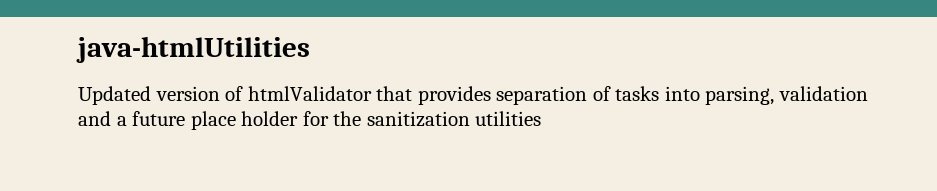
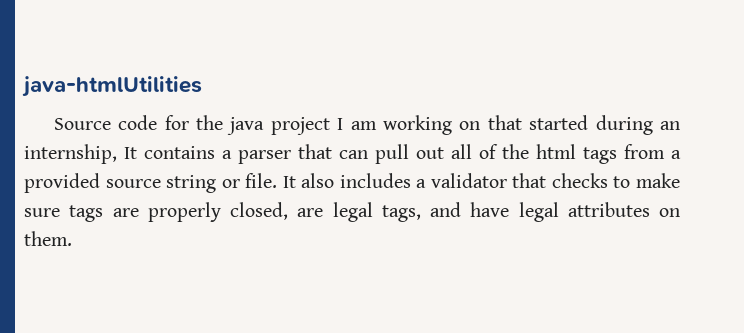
[78,86,868,105] [78,111,542,130] Updated version of htmlValidator that provides separation of tasks into parsing, validation and a future place holder for the sanitization utilities -> [53,115,681,135] [24,144,681,164] [24,173,681,193] [24,202,680,222] [24,231,72,246] Source code for the java project I am working on that started during an internship, It contains a parser that can pull out all of the html tags from a provided source string or file. It also includes a validator that checks to make sure tags are properly closed, are legal tags, and have legal attributes on them.

